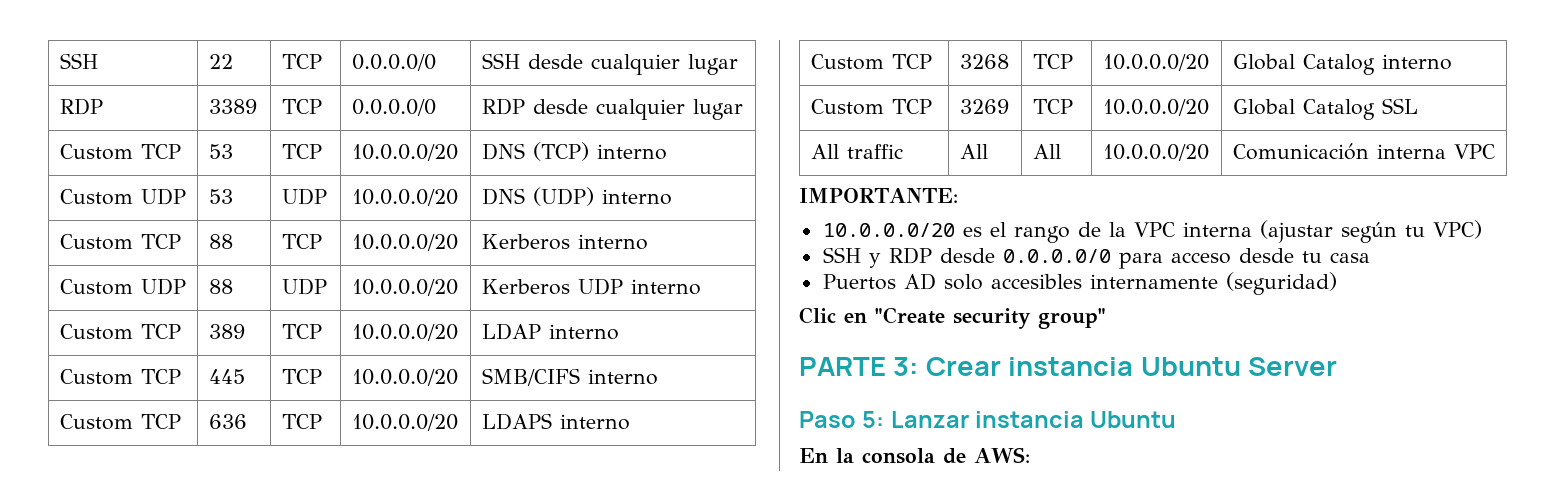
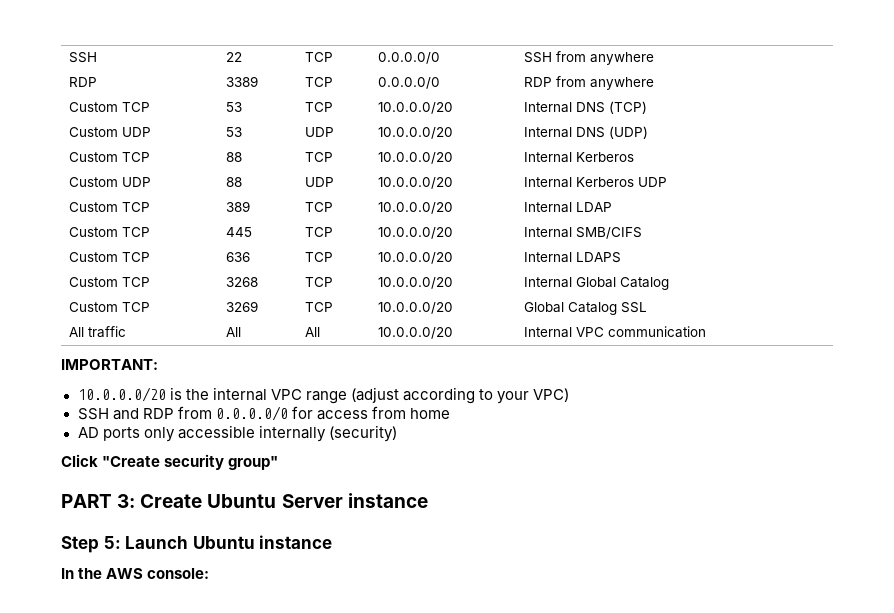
[527,54,738,75] desde cualquier lugar -> [556,51,655,65] from anywhere
[532,99,743,120] desde cualquier lugar -> [556,76,655,90] from anywhere
(458, 152) none -> [524,102,573,113] Internal
[596,144,667,160] interno -> (648, 107) none
(458, 197) none -> [524,127,573,138] Internal
[601,189,672,205] interno -> (649, 132) none
[481,234,648,250] Kerberos interno -> [524,152,635,163] Internal Kerberos
(458, 287) none -> [524,177,573,188] Internal
[630,279,701,295] interno -> (668, 182) none
(458, 332) none -> [524,202,573,213] Internal
[548,324,619,340] interno -> (613, 207) none
(458, 377) none -> [524,227,573,238] Internal
[587,369,658,385] interno -> (643, 233) none
(458, 422) none -> [524,252,573,263] Internal
[559,414,630,430] interno -> (622, 257) none
[1232,54,1452,75] Global Catalog interno -> [524,277,670,290] Internal Global Catalog
[1232,143,1495,160] [799,188,958,203] [822,220,1482,243] [822,247,1370,269] [822,272,1337,295] [799,307,1106,329] [799,357,1338,376] [799,411,1177,428] [799,447,1030,464] Comunicación interna VPC // IMPORTANTE: // 10.0.0.0/20 es el rango de la VPC interna (ajustar según tu VPC) // SSH y RDP desde 0.0.0.0/0 para acceso desde tu casa // Puertos AD solo accesibles internamente (seguridad) // Clic en "Create security group" // PARTE 3: Crear instancia Ubuntu Server // Paso 5: Lanzar instancia Ubuntu // En la consola de AWS: -> [524,326,707,338] [61,359,158,370] [77,387,569,404] [77,406,450,421] [77,425,397,442] [61,454,279,470] [61,493,428,508] [61,535,333,553] [61,568,210,579] Internal VPC communication // IMPORTANT: // 10.0.0.0/20 is the internal VPC range (adjust according to your VPC) // SSH and RDP from 0.0.0.0/0 for access from home // AD ports only accessible internally (security) // Click "Create security group" // PART 3: Create Ubuntu Server instance // Step 5: Launch Ubuntu instance // In the AWS console:

